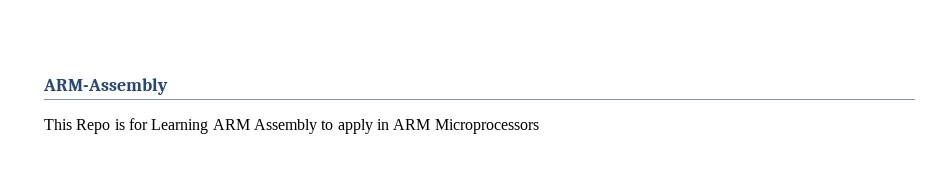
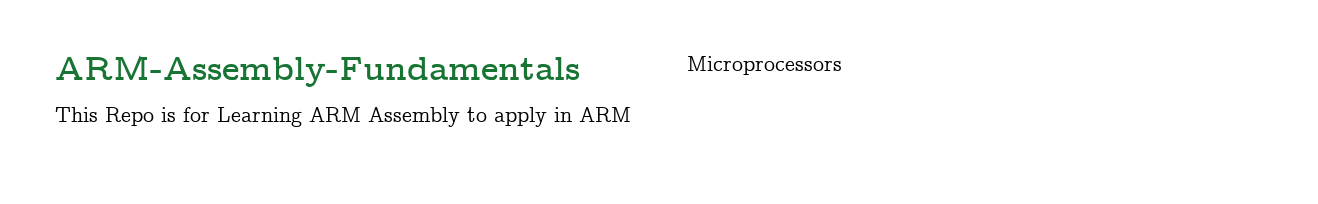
[43,78,168,95] ARM-Assembly -> [55,55,580,87] ARM-Assembly-Fundamentals

